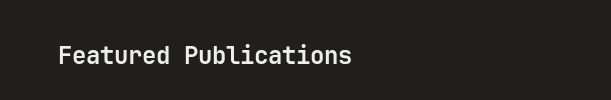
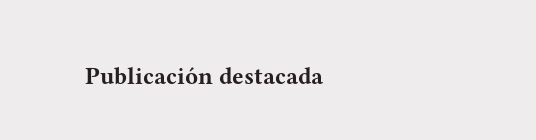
[58,44,352,64] Featured Publications -> [85,67,325,85] Publicación destacada

